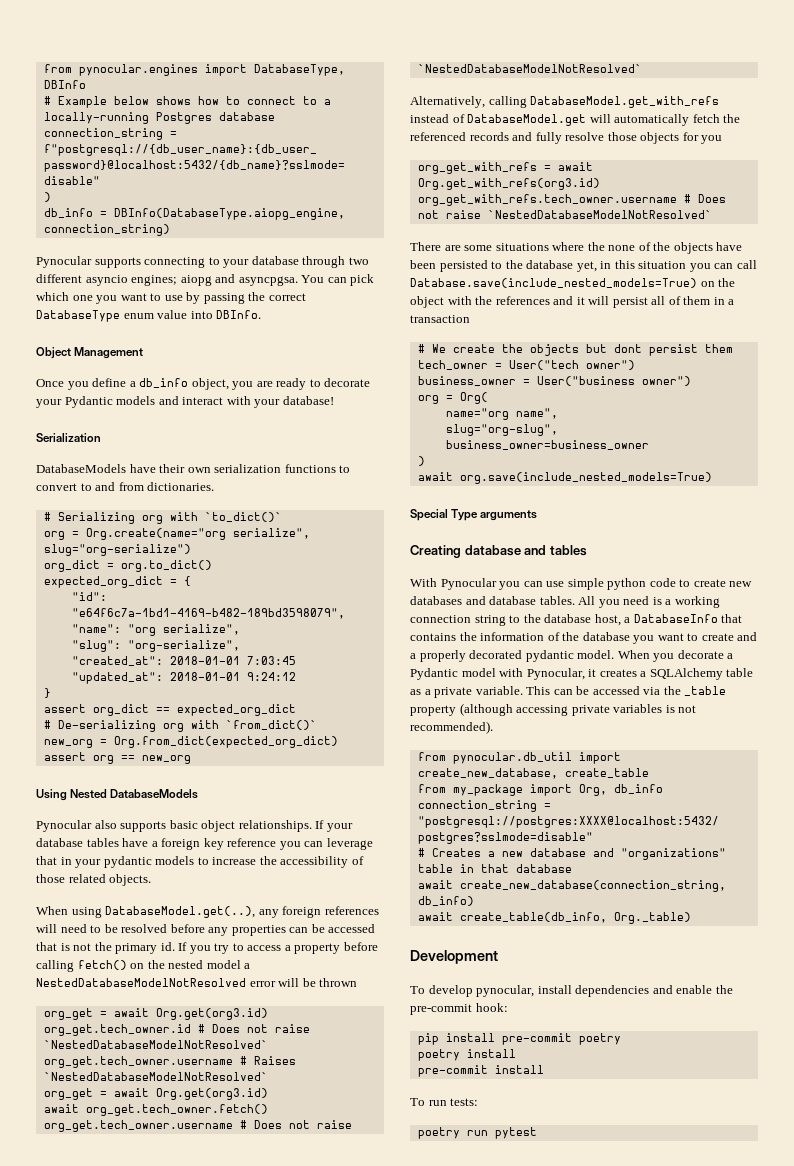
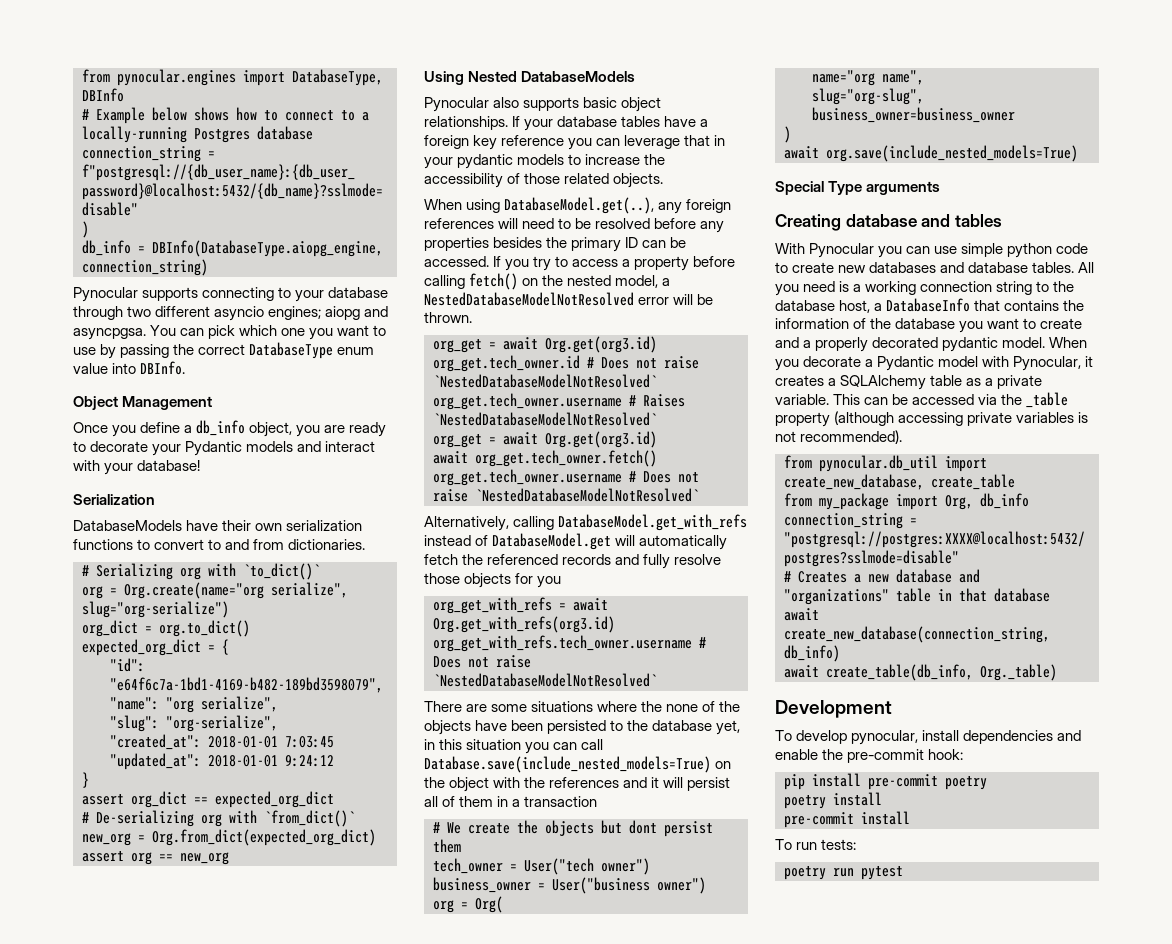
[289,924,376,933] [36,942,175,954] can be accessed that is not the primary id. -> [493,237,687,252] [424,256,489,267] besides the primary ID can be accessed.
[206,960,241,969] model -> [615,275,659,288] model,
[319,978,358,987] thrown -> [424,312,472,323] thrown.

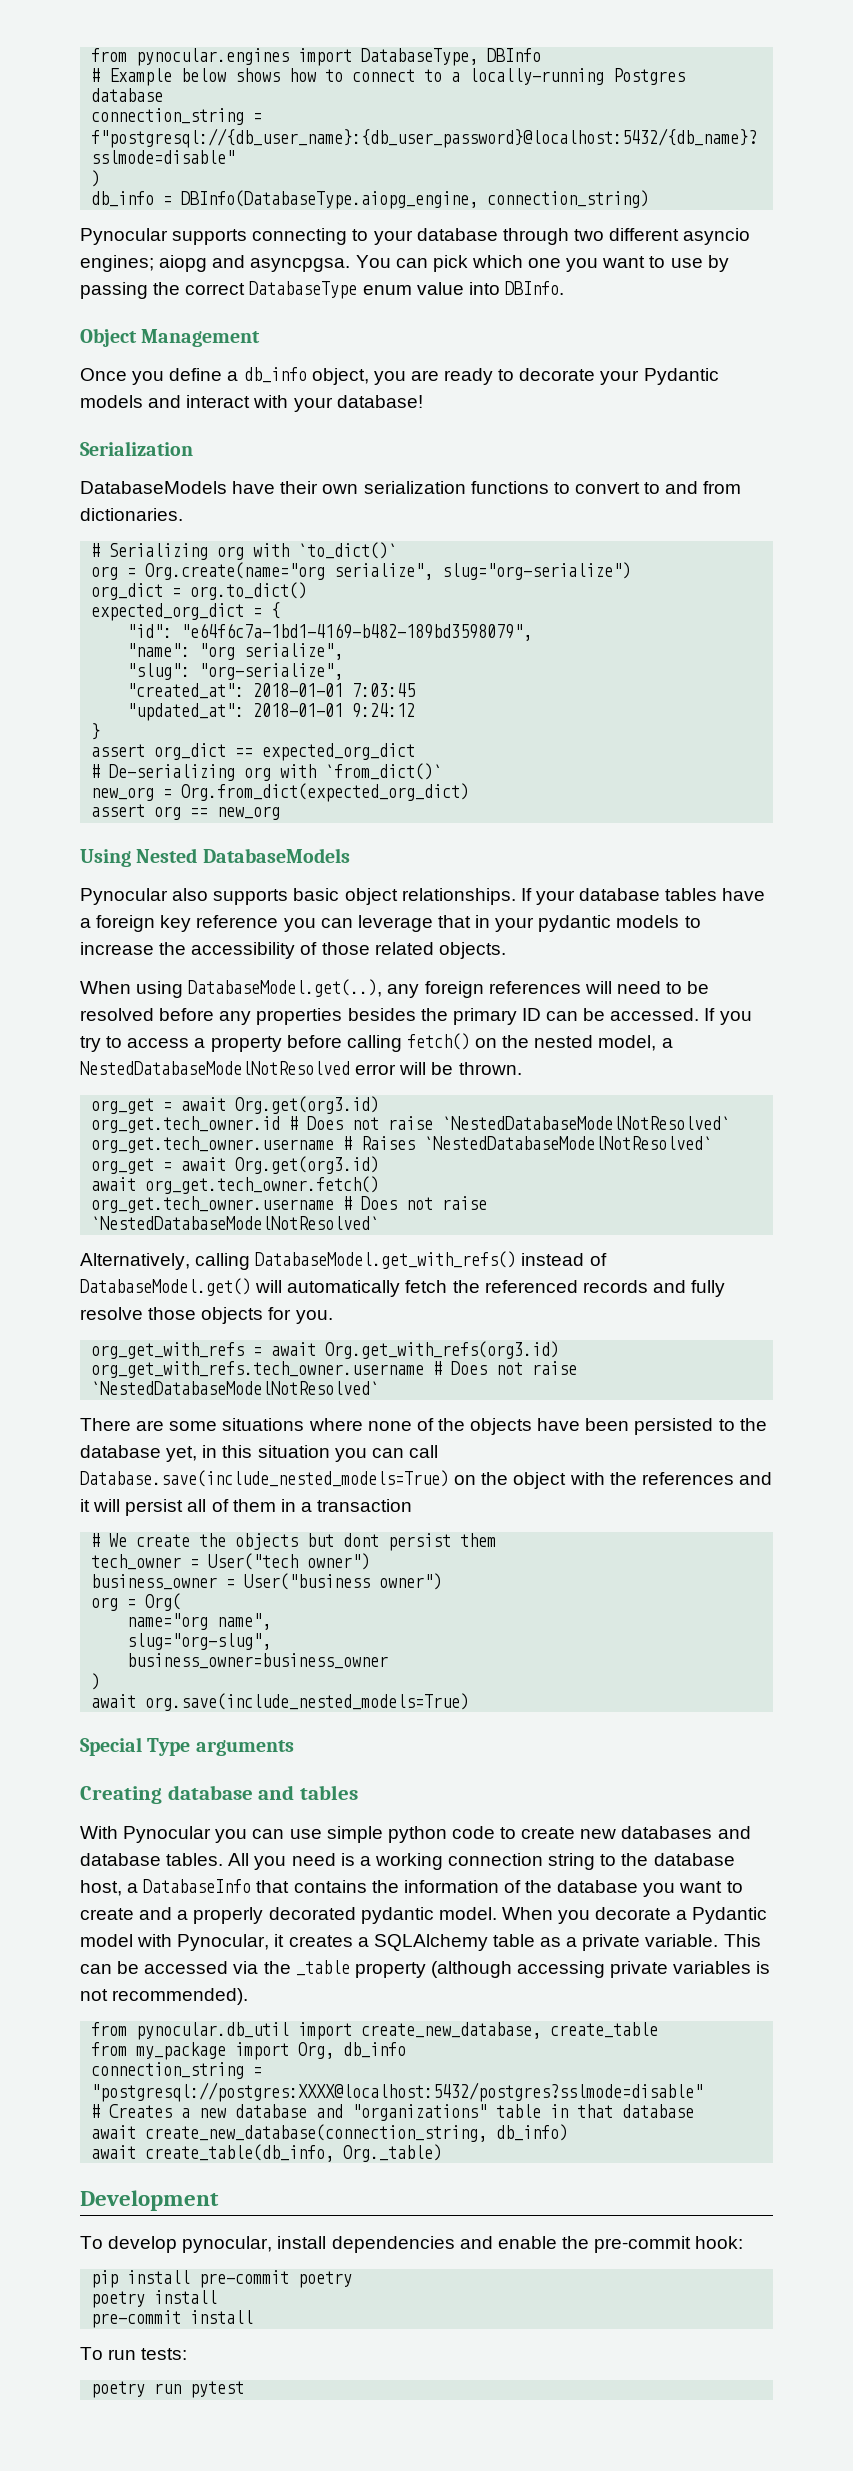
[558,514,748,531] DatabaseModel.get_with_refs -> [255,1251,517,1269] DatabaseModel.get_with_refs()
[492,533,612,550] DatabaseModel.get -> [80,1278,251,1296] DatabaseModel.get()
[537,576,562,588] you -> [295,1310,333,1324] you.
[641,701,663,712] the -> (363, 1424) none

